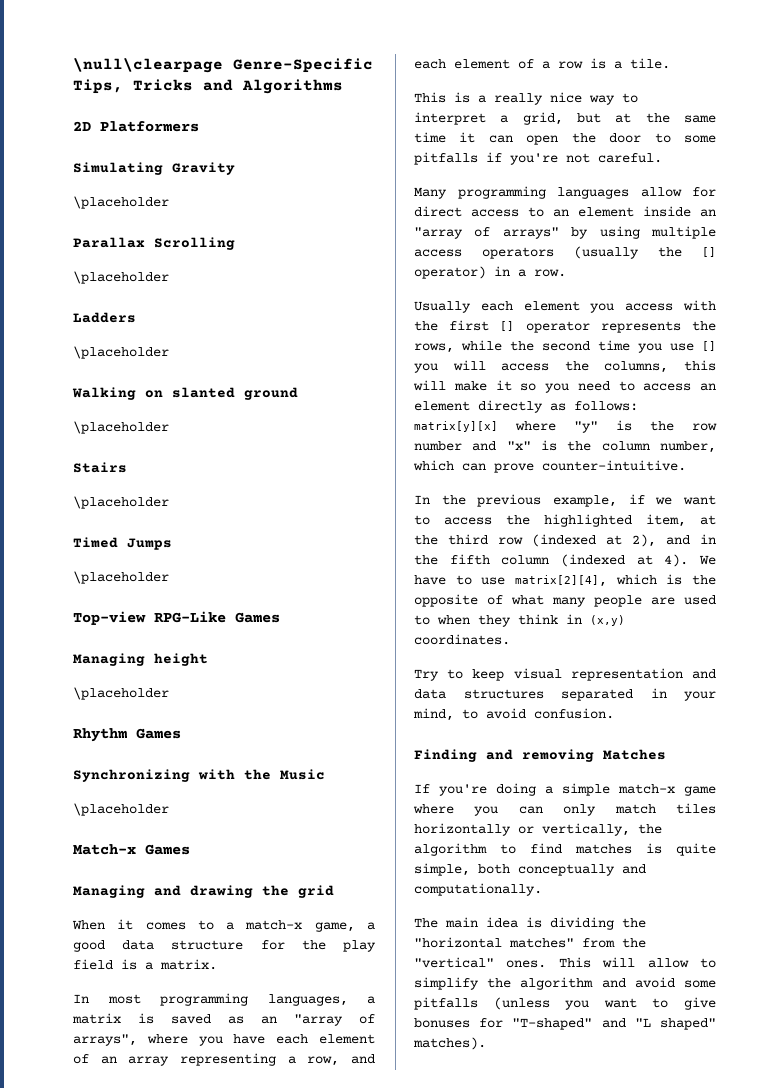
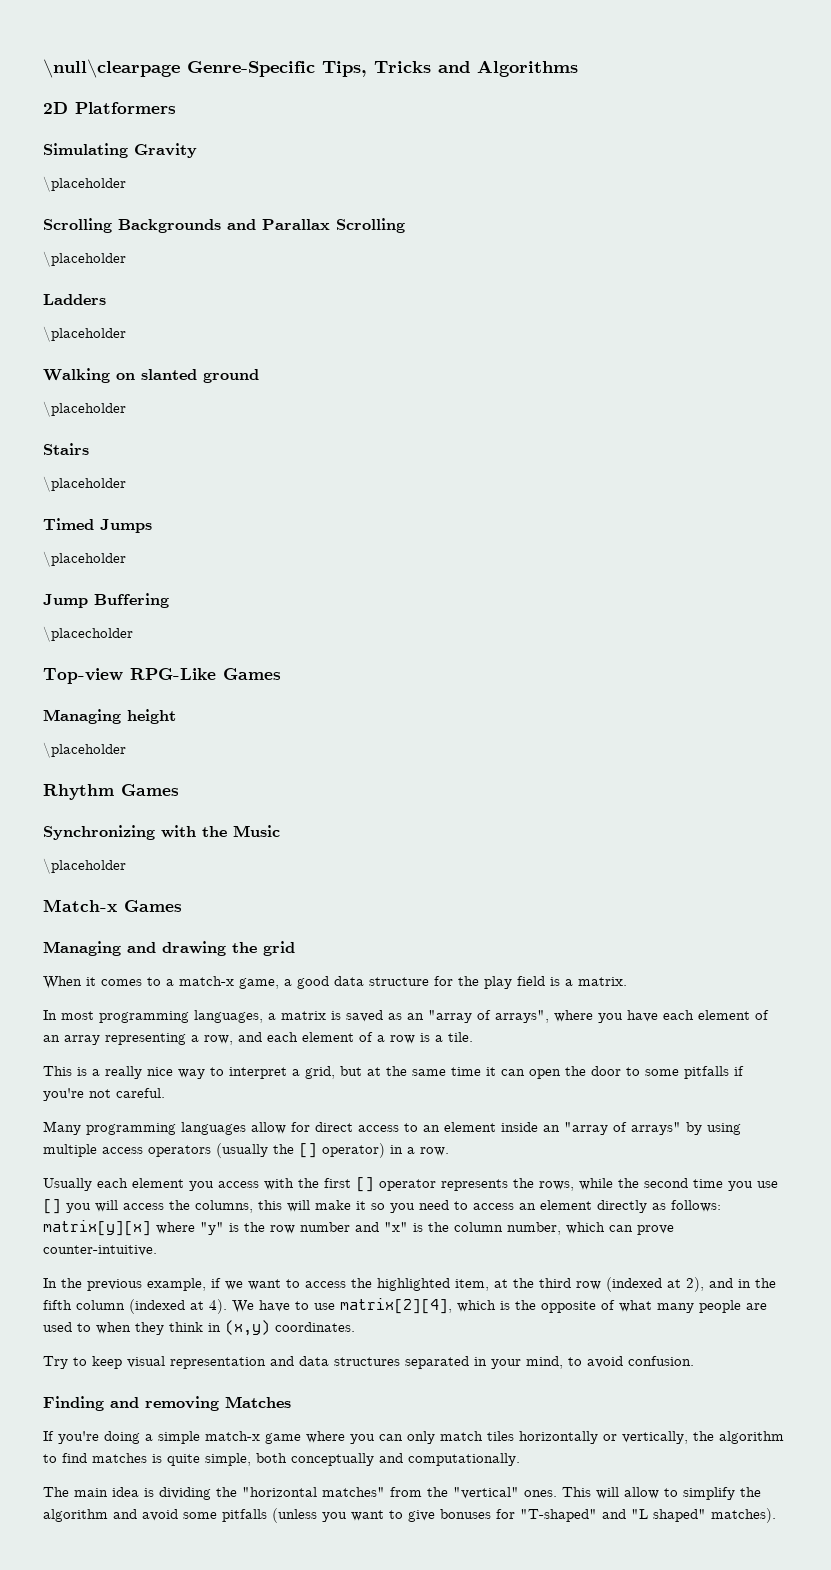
(169, 202) none -> [43,218,256,233] Scrolling Backgrounds and
(169, 577) none -> [43,593,169,608] [43,626,133,642] // Jump Buffering // \placecholder

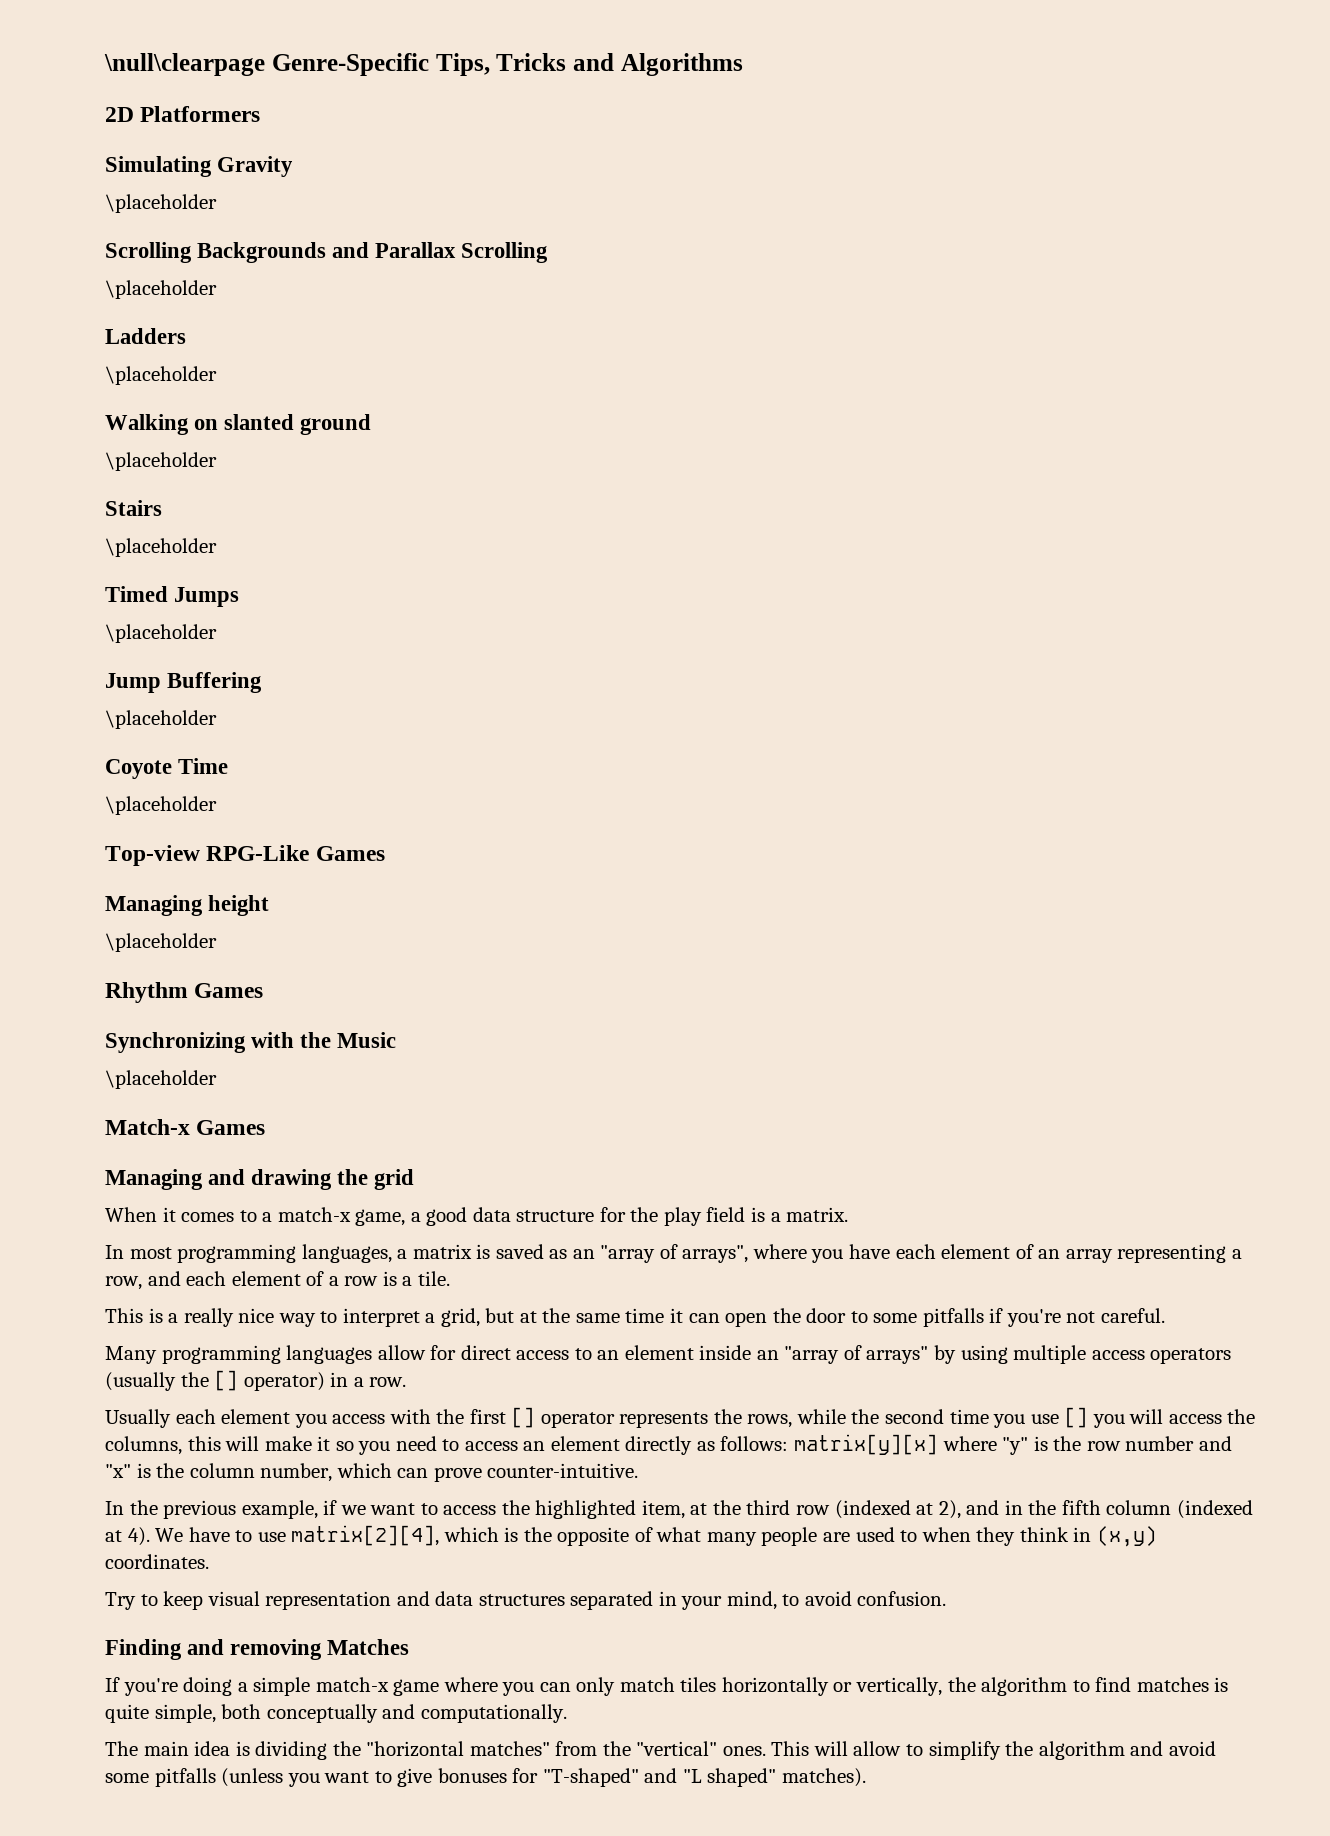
[43,626,133,642] \placecholder -> [105,710,217,729] [105,758,229,779] [105,796,217,815] \placeholder // Coyote Time // \placeholder

